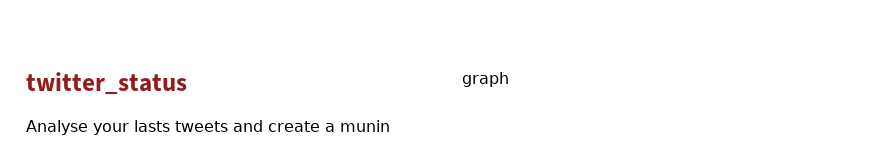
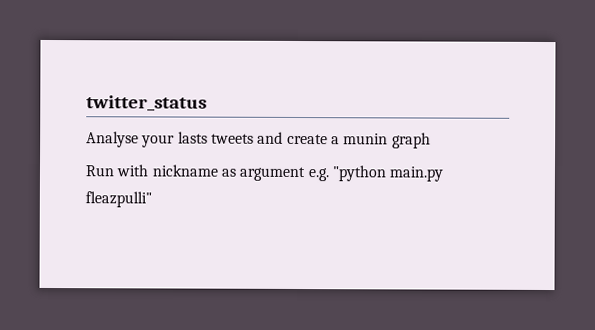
(509, 79) none -> [85,164,444,182] [85,191,152,208] // Run with nickname as argument e.g. "python main.py fleazpulli"

